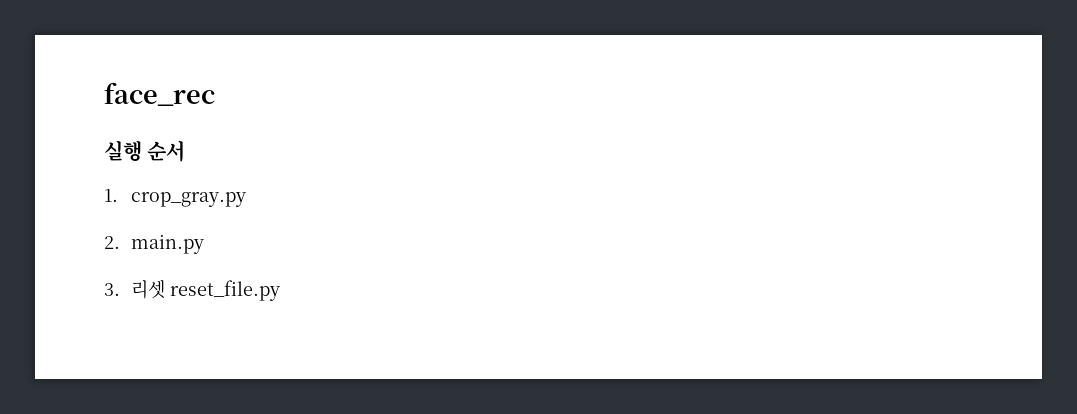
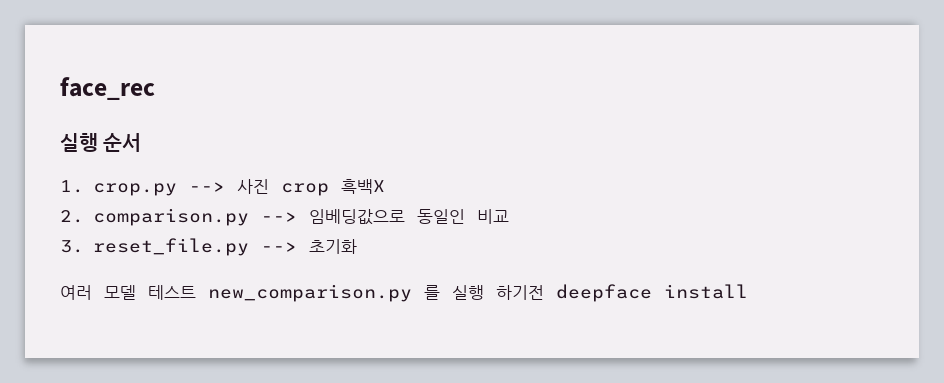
[131,192,247,207] [104,234,205,254] [104,280,281,301] crop_gray.py // 2. main.py // 3. 리셋 reset_file.py -> [92,179,385,196] [60,208,509,226] [60,238,357,256] [60,284,748,302] crop.py --> 사진 crop 흑백X // 2. comparison.py --> 임베딩값으로 동일인 비교 // 3. reset_file.py --> 초기화 // 여러 모델 테스트 new_comparison.py 를 실행 하기전 deepface install

